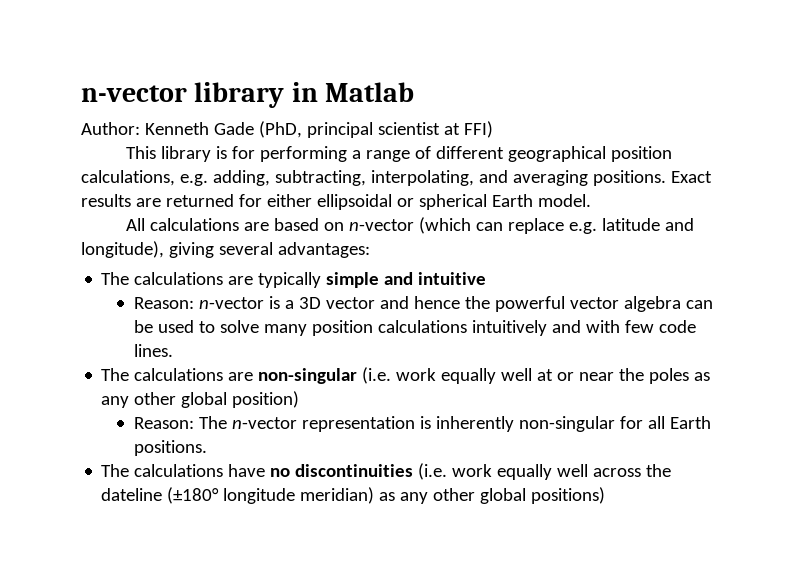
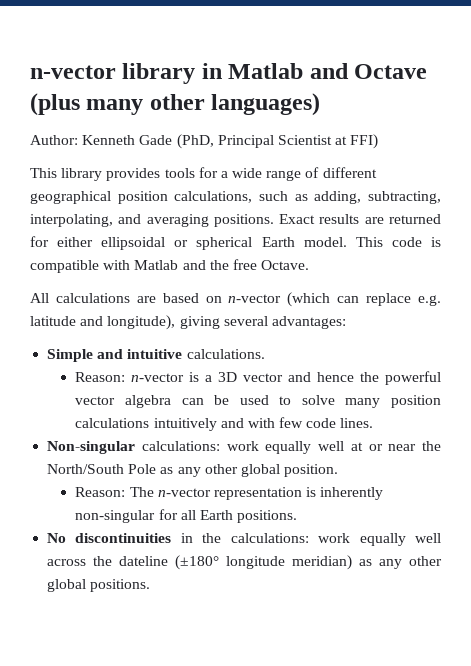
(415, 92) none -> [309,63,428,79] [30,93,321,116] and Octave (plus many other languages)
[306,122,440,138] principal scientist -> [217,135,332,148] Principal Scientist
[216,146,362,162] is for performing a -> [106,167,263,181] provides tools for a wide
[179,174,208,186] e.g. -> [259,191,308,201] such as
(591, 200) none -> [355,237,441,247] [30,259,310,273] This code is compatible with Matlab and the free Octave.
[101,272,380,288] The calculations are typically simple -> [47,349,94,362] Simple
(487, 278) none -> [186,349,265,359] calculations.
[101,367,392,384] The calculations are non-singular (i.e. -> [47,441,220,454] Non-singular calculations:
[649,368,711,384] [101,391,300,408] poles as any other global position) -> [47,464,339,477] North/South Pole as any other global position.
[101,463,448,480] The calculations have no discontinuities (i.e. -> [47,533,309,543] No discontinuities in the calculations:
[531,487,606,504] positions) -> [90,579,151,592] positions.

